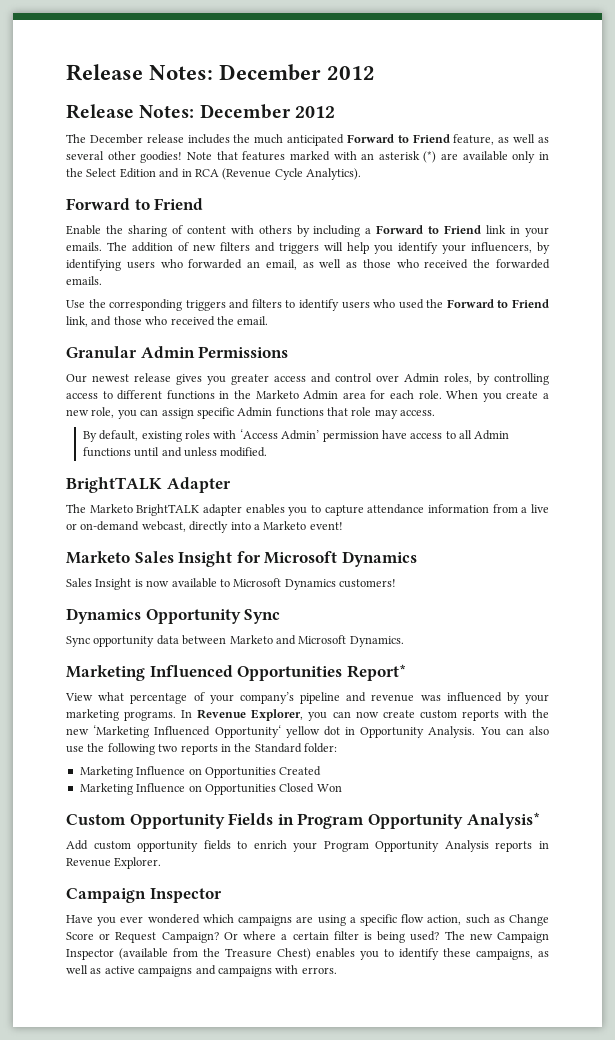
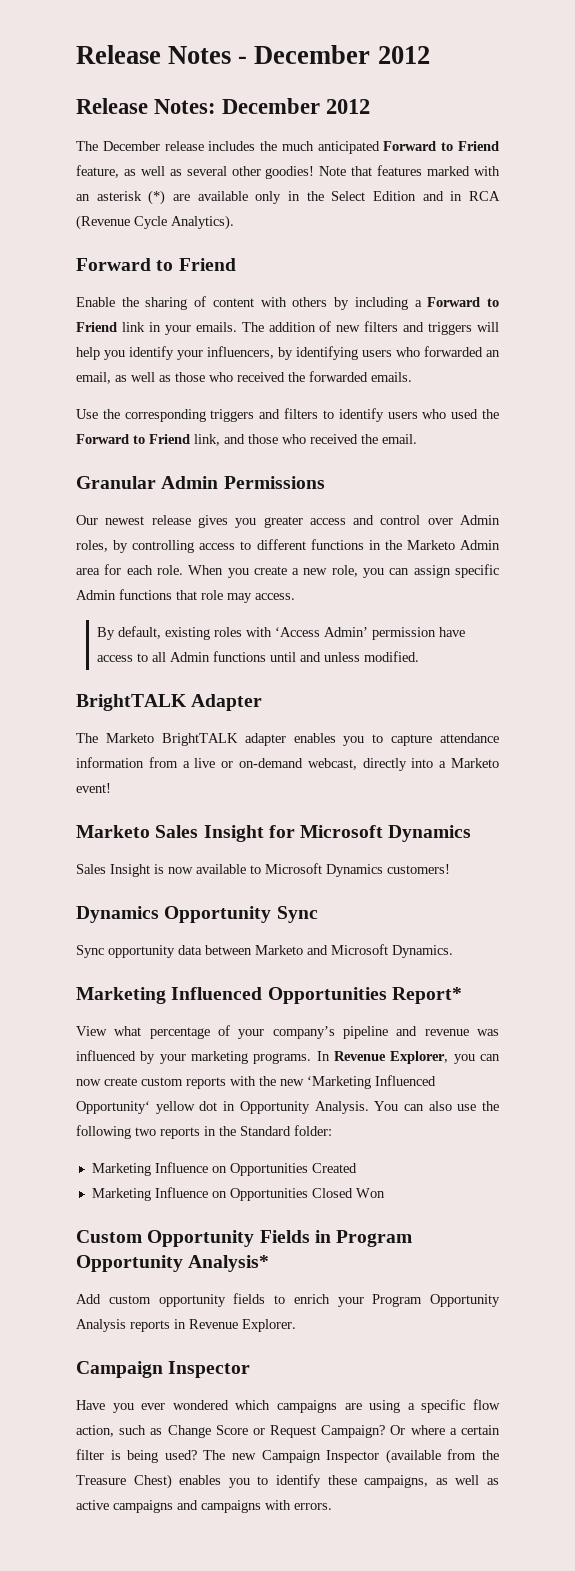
[66,64,214,81] Release Notes: -> [76,45,248,64] Release Notes -

